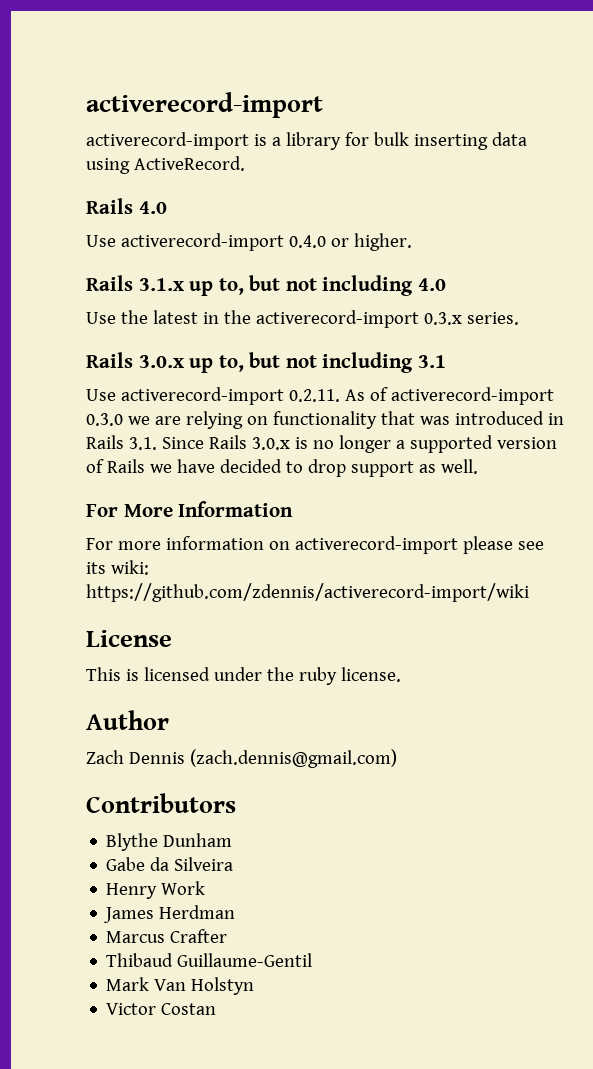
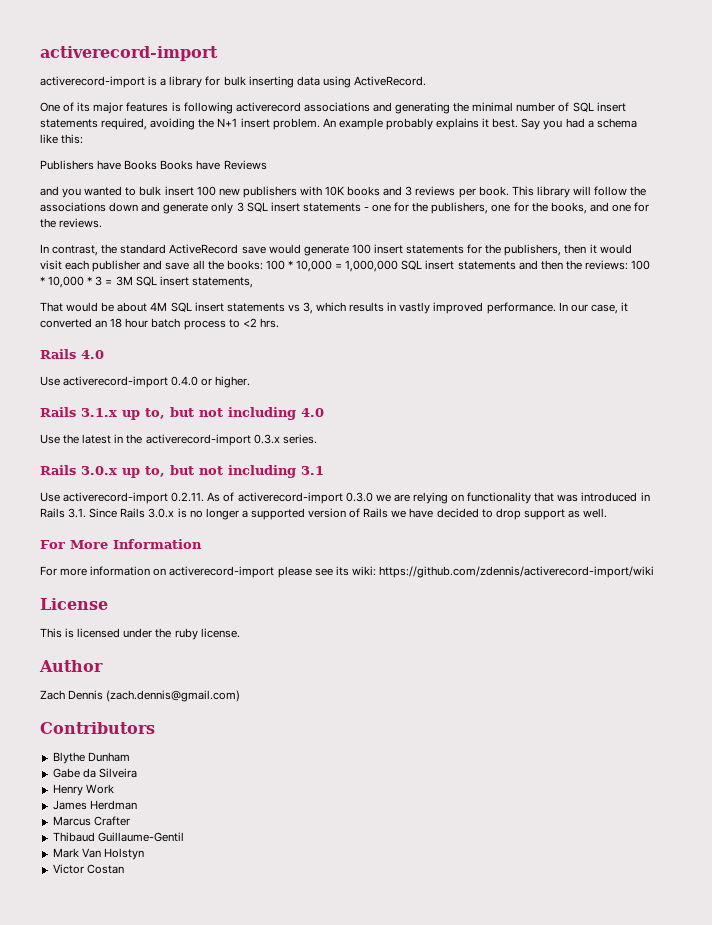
(245, 163) none -> [40,102,626,114] [40,118,637,130] [40,134,84,144] [40,160,267,170] [40,186,647,198] [40,202,650,214] [40,218,103,228] [40,244,632,256] [40,260,651,272] [40,276,253,288] [40,302,628,314] [40,318,279,330] // One of its major features is following activerecord associations and generating the minimal number of SQL insert statements required, avoiding the N+1 insert problem. An example probably explains it best. Say you had a schema like this: // Publishers have Books Books have Reviews // and you wanted to bulk insert 100 new publishers with 10K books and 3 reviews per book. This library will follow the associations down and generate only 3 SQL insert statements - one for the publishers, one for the books, and one for the reviews. // In contrast, the standard ActiveRecord save would generate 100 insert statements for the publishers, then it would visit each publisher and save all the books: 100 * 10,000 = 1,000,000 SQL insert statements and then the reviews: 100 * 10,000 * 3 = 3M SQL insert statements, // That would be about 4M SQL insert statements vs 3, which results in vastly improved performance. In our case, it converted an 18 hour batch process to <2 hrs.

